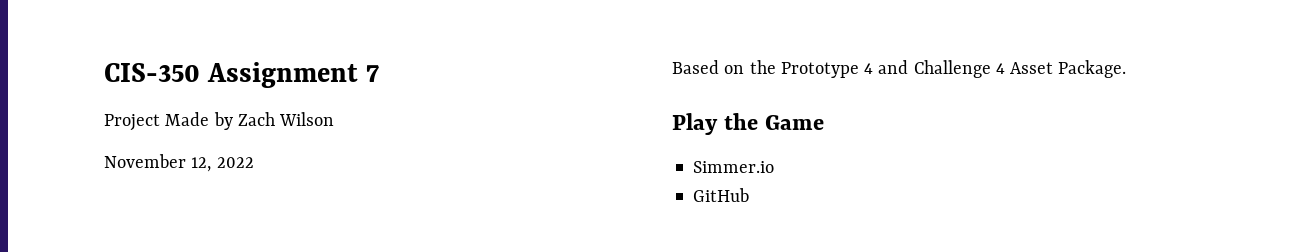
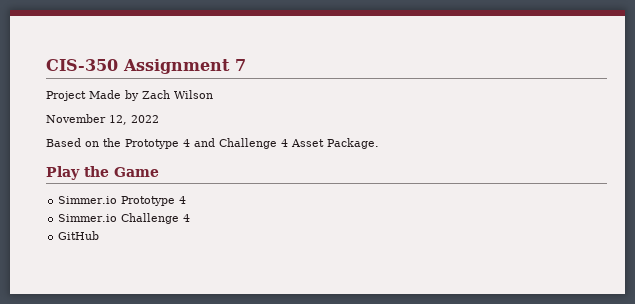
(775, 167) none -> [121,196,187,206] [58,213,191,224] Prototype 4 // Simmer.io Challenge 4

